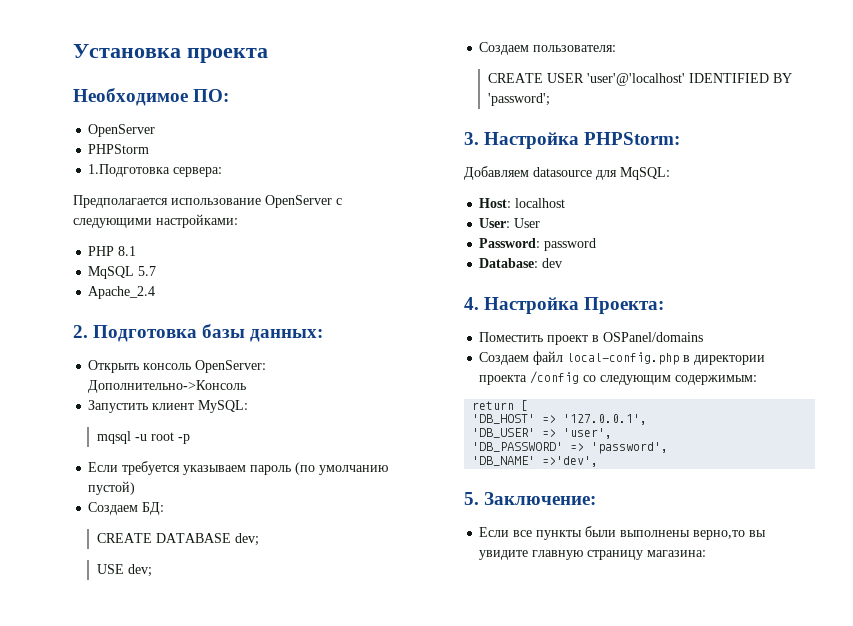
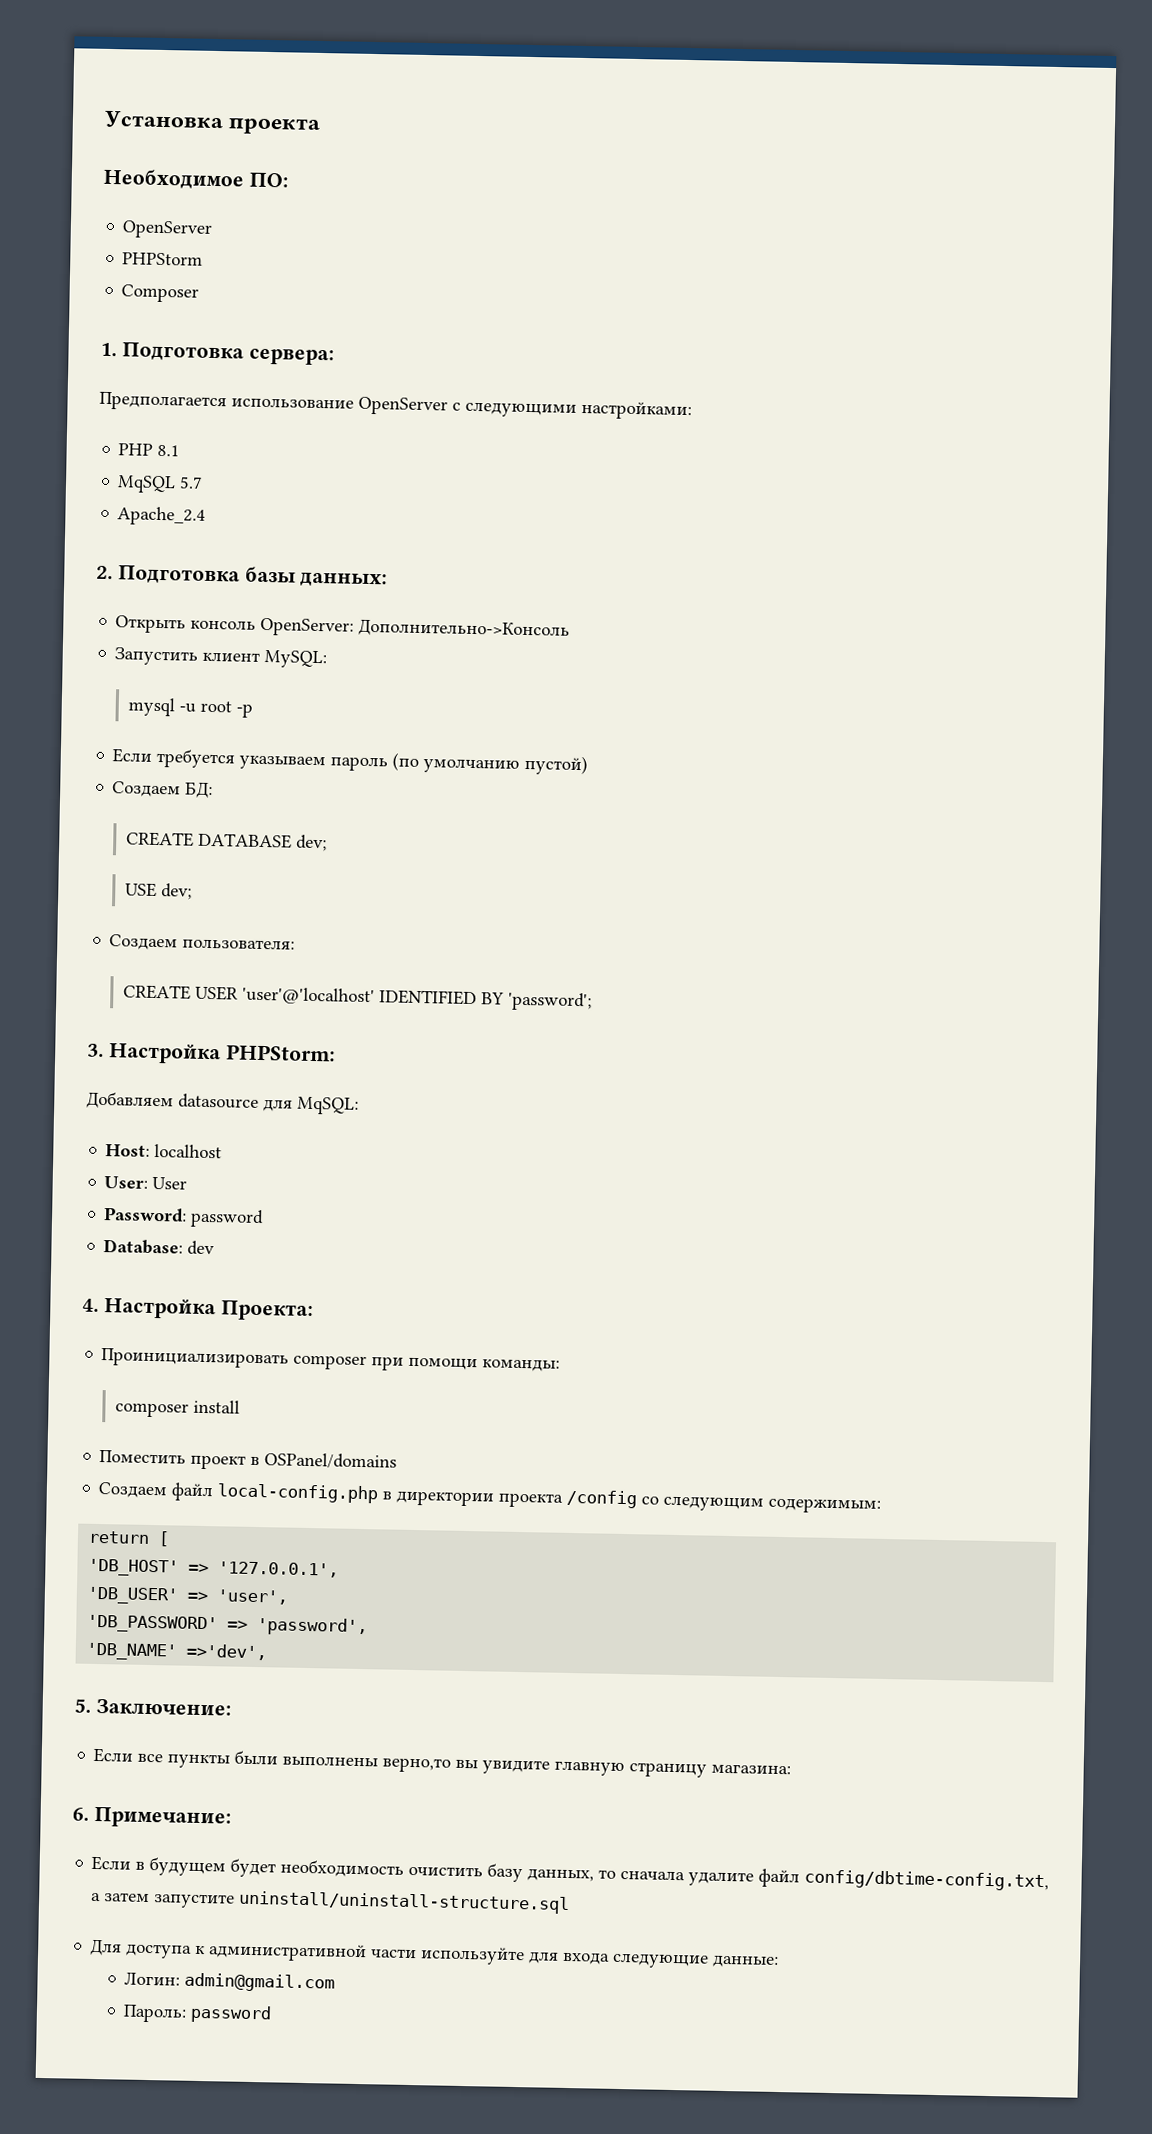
[88,164,171,177] 1.Подготовка -> [121,284,200,303] [100,342,244,362] Composer // 1. Подготовка
[96,431,131,444] mqsql -> [127,697,175,717] mysql
(665, 305) none -> [101,1348,561,1372] [114,1399,240,1418] // Проинициализировать composer при помощи команды: // composer install
(707, 553) none -> [72,1806,232,1829] [91,1855,1050,1892] [91,1890,571,1915] [90,1938,780,1969] [124,1971,336,1993] [123,2004,273,2024] // 6. Примечание: // Если в будущем будет необходимость очистить базу данных, то сначала удалите файл config/dbtime-config.txt, а затем запустите uninstall/uninstall-structure.sql // Для доступа к административной части используйте для входа следующие данные: // Логин: admin@gmail.com // Пароль: password

